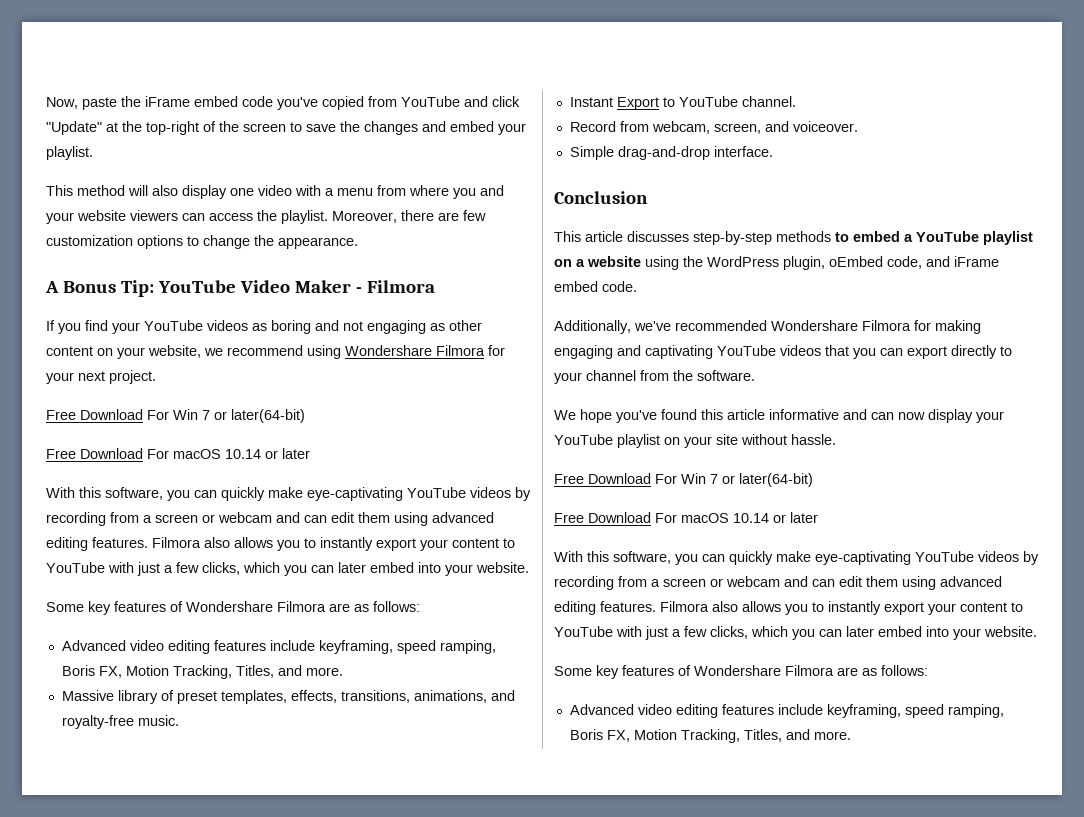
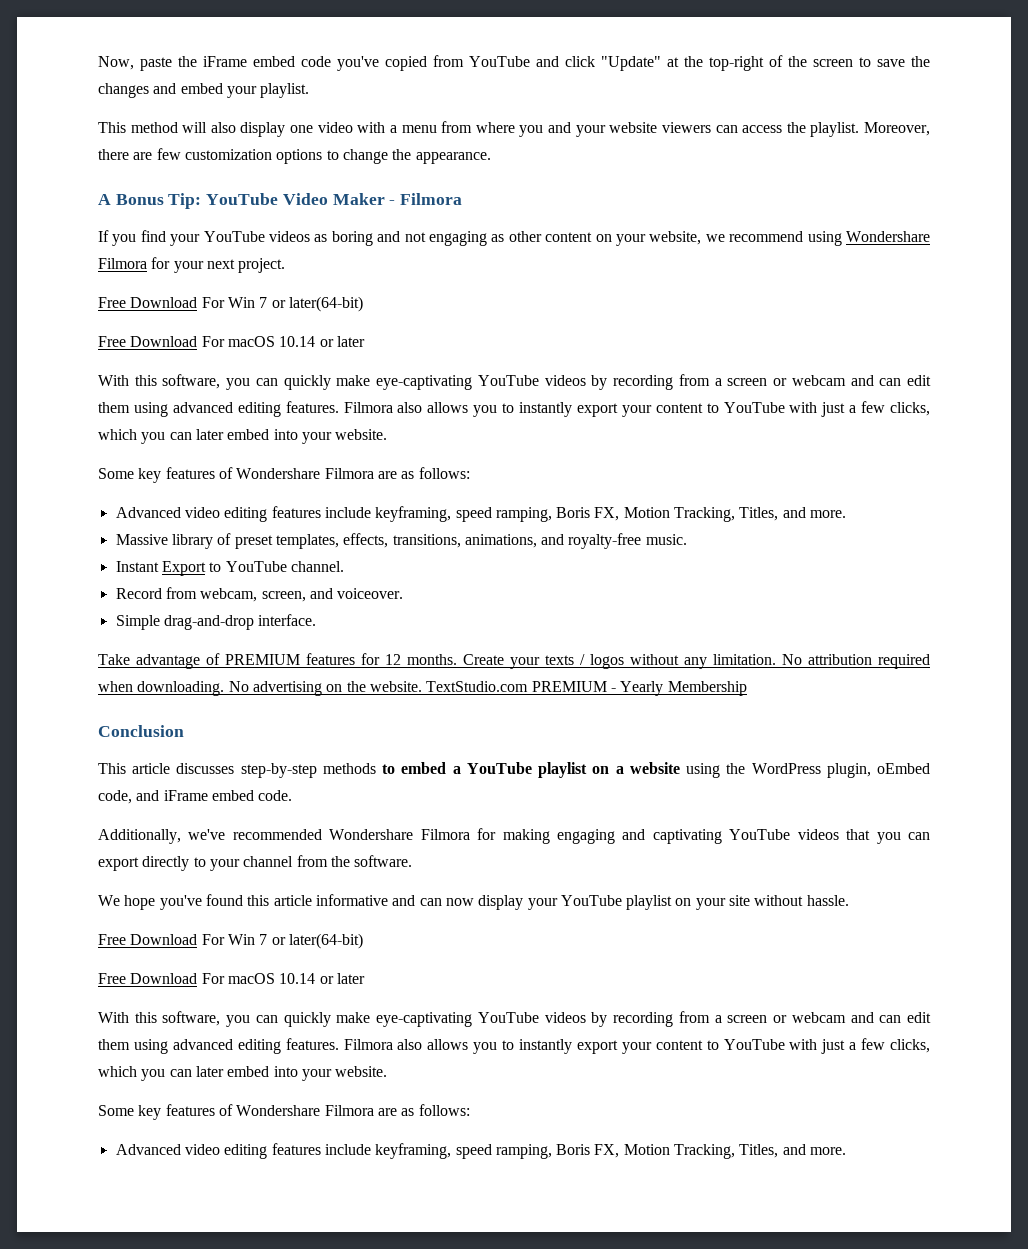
(773, 151) none -> [98,653,930,669] [98,681,747,696] // Take advantage of PREMIUM features for 12 months. Create your texts / logos without any limitation. No attribution required when downloading. No advertising on the website. TextStudio.com PREMIUM - Yearly Membership

